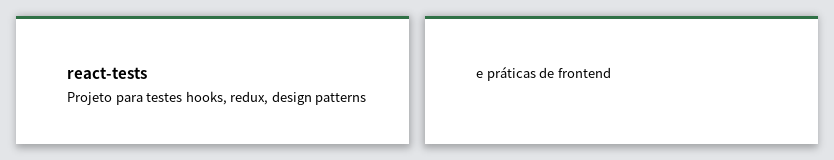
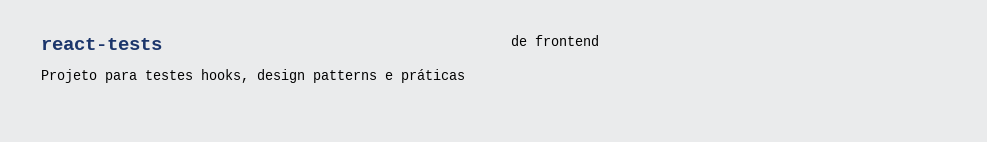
[230,91,269,105] redux, -> (249, 76) none

